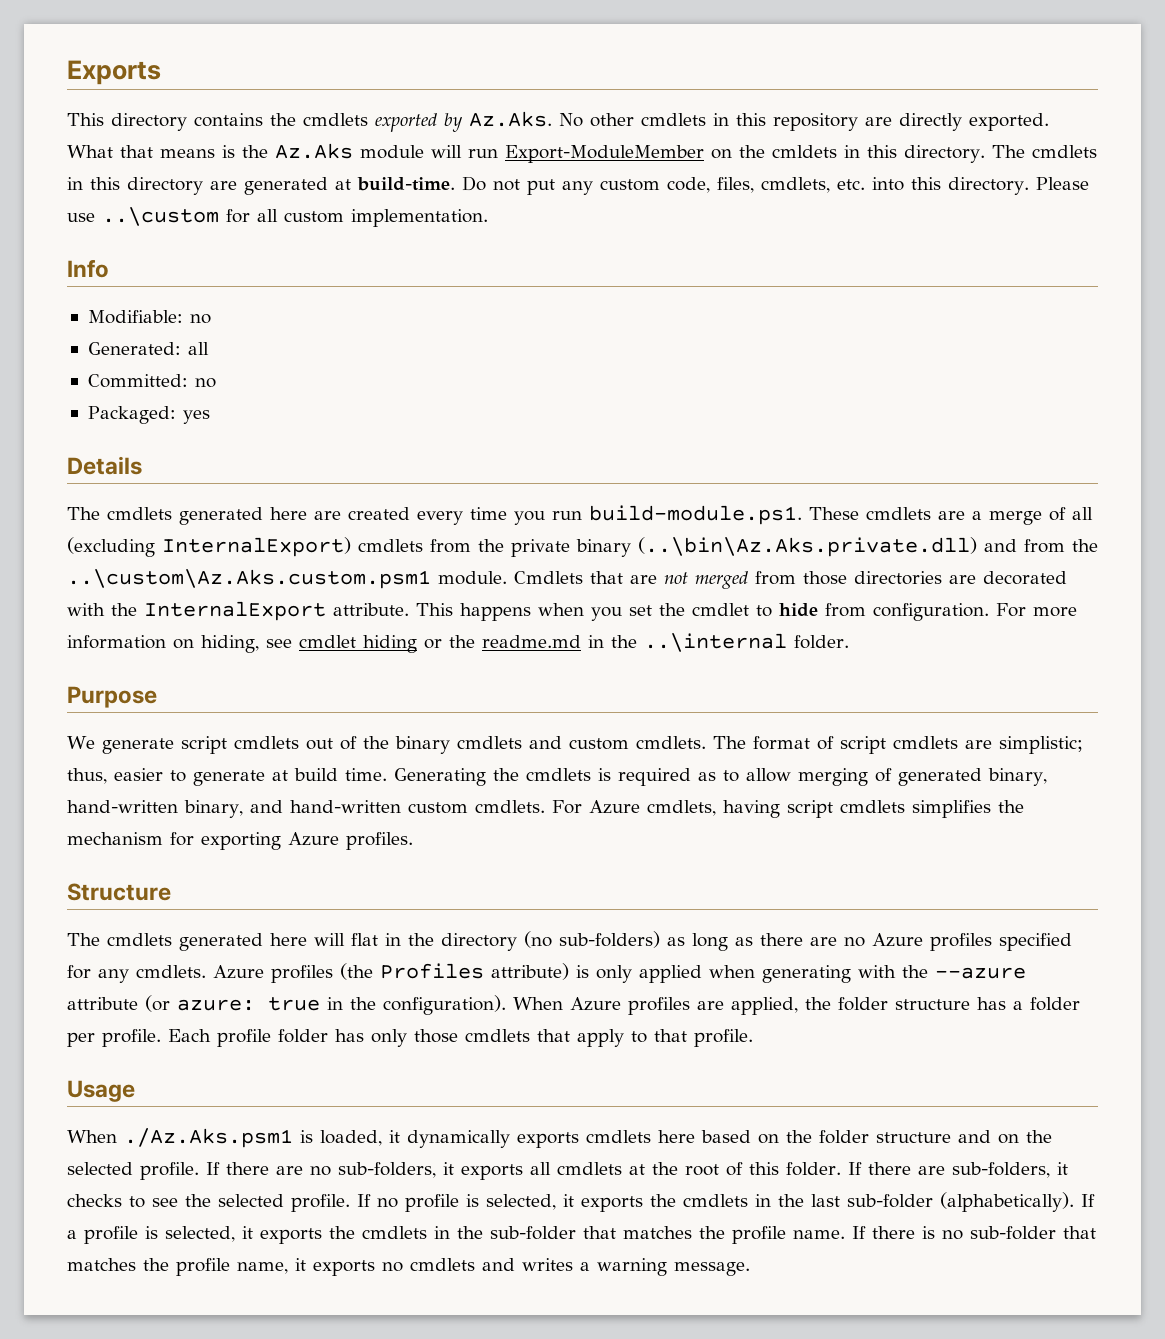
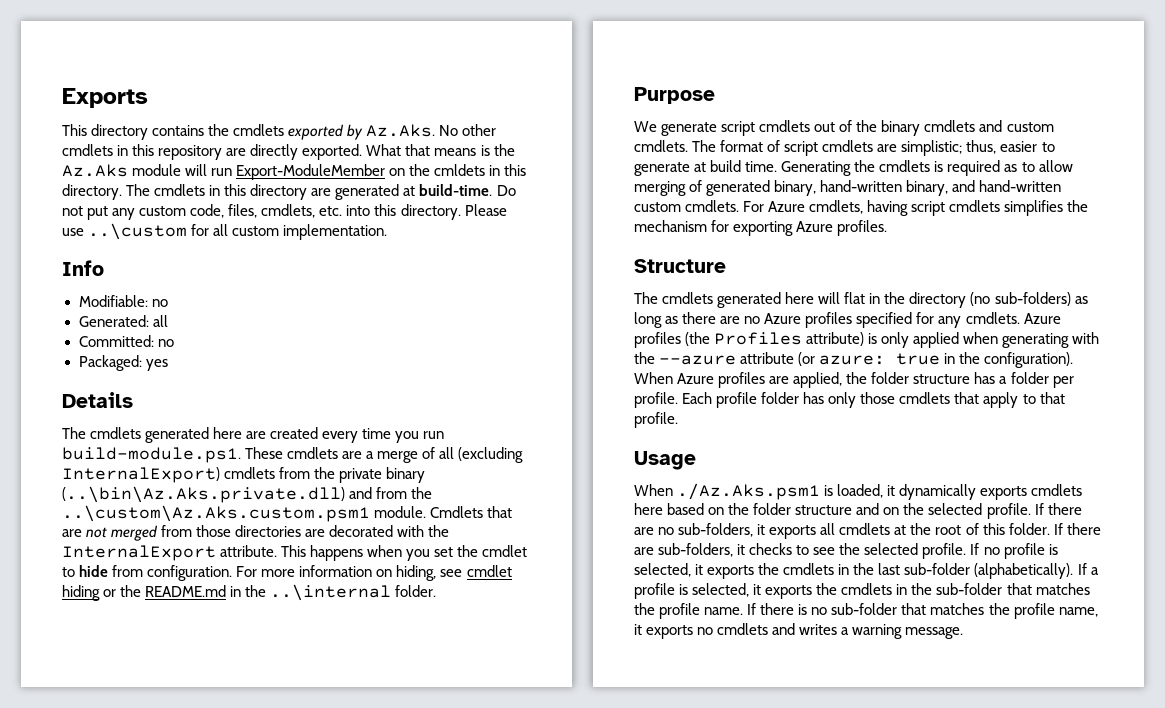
[482,635,581,648] readme.md -> [145,585,227,597] README.md

